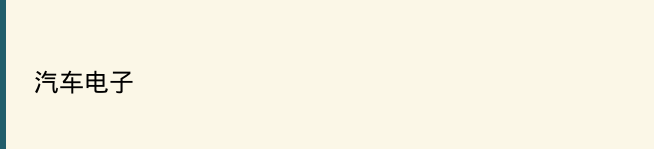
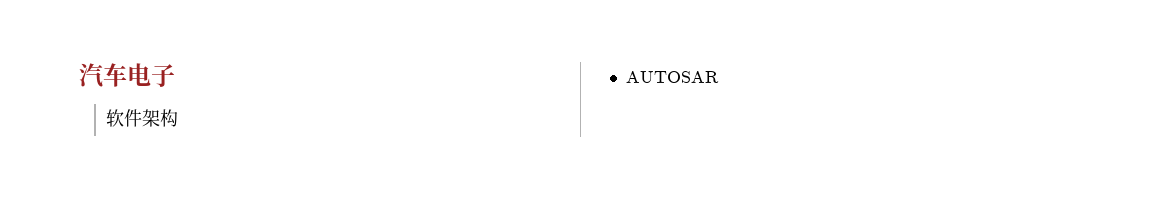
(134, 82) none -> [106,109,179,127] [625,71,719,83] // 软件架构 // AUTOSAR

